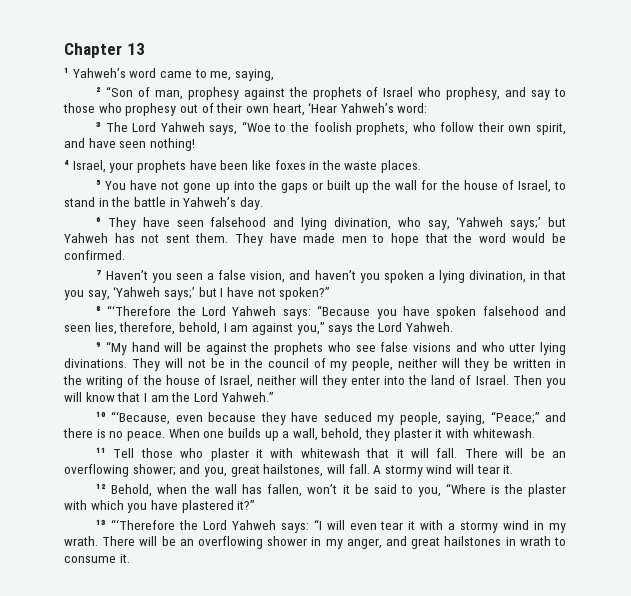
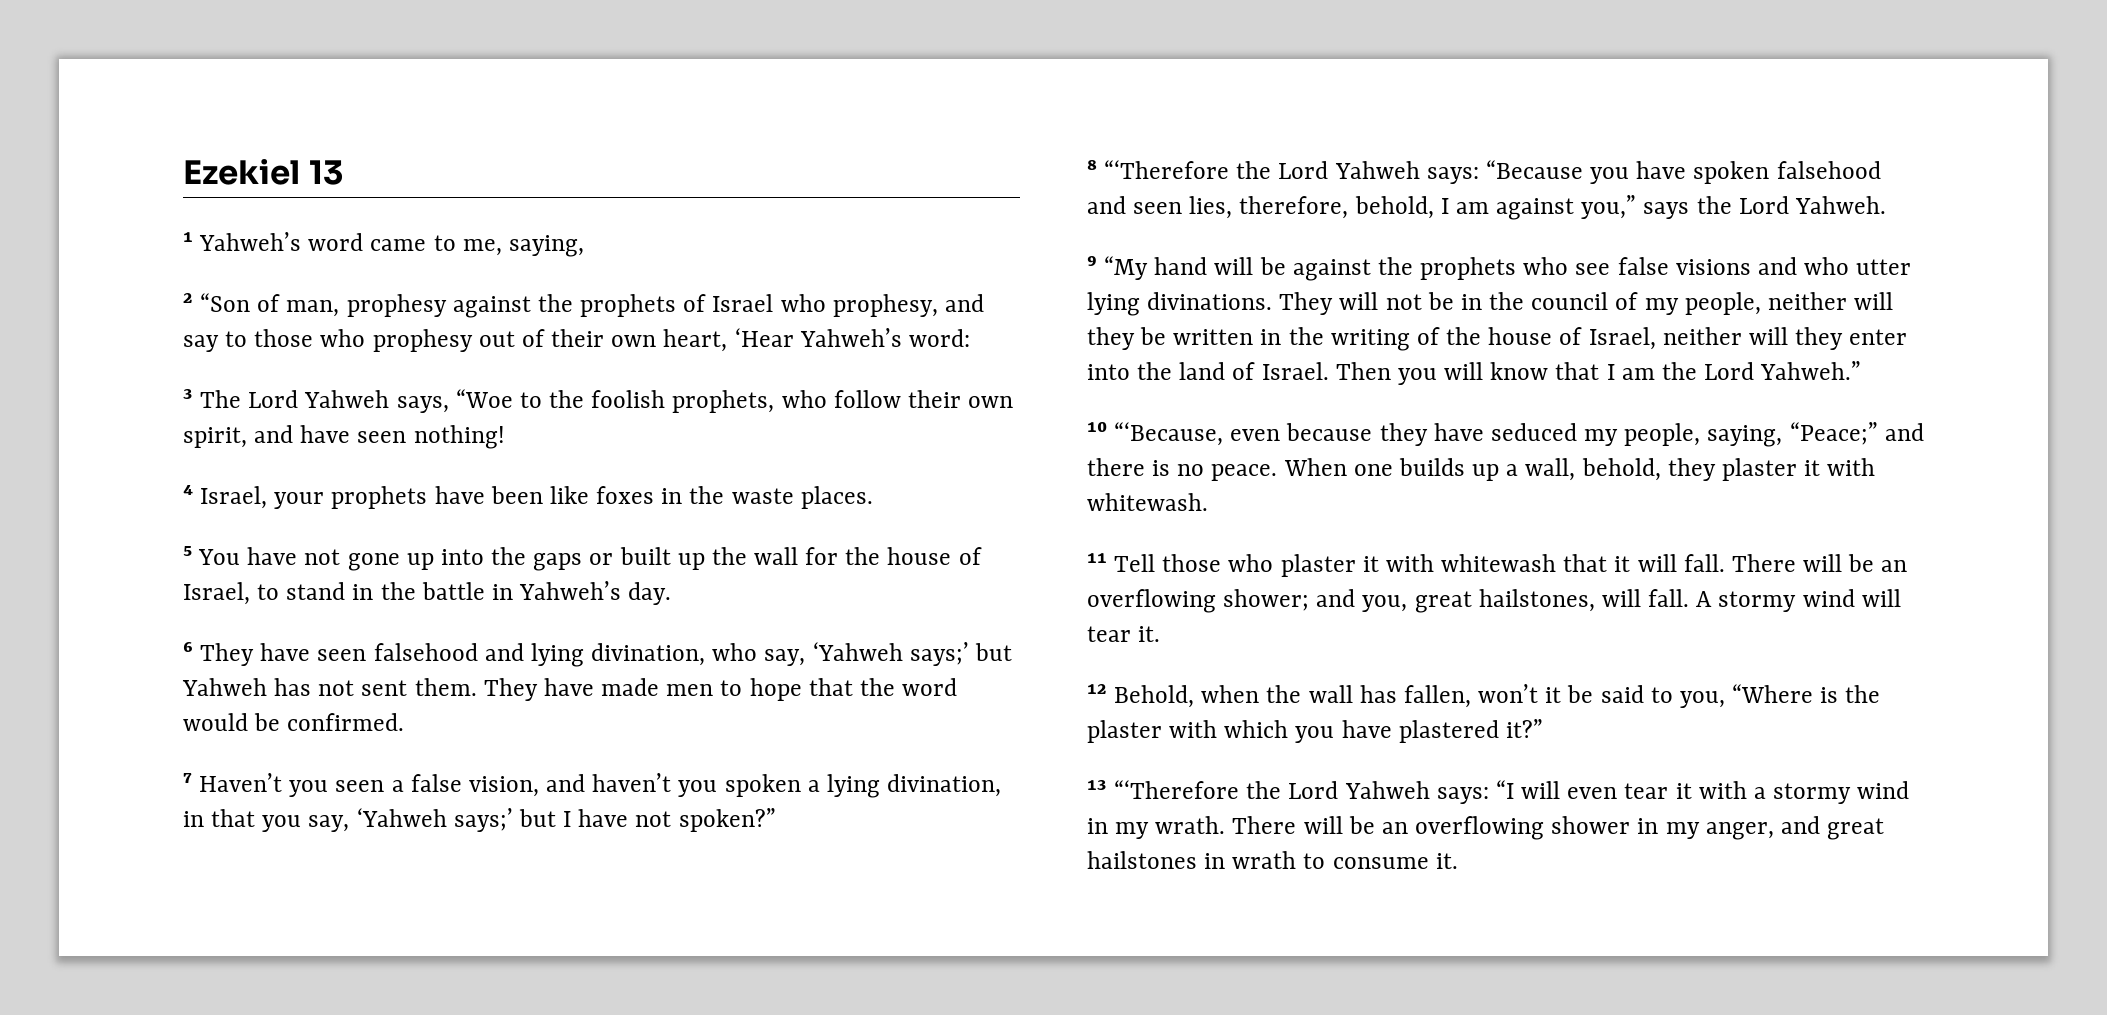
[64,43,122,58] Chapter -> [183,159,300,185] Ezekiel

